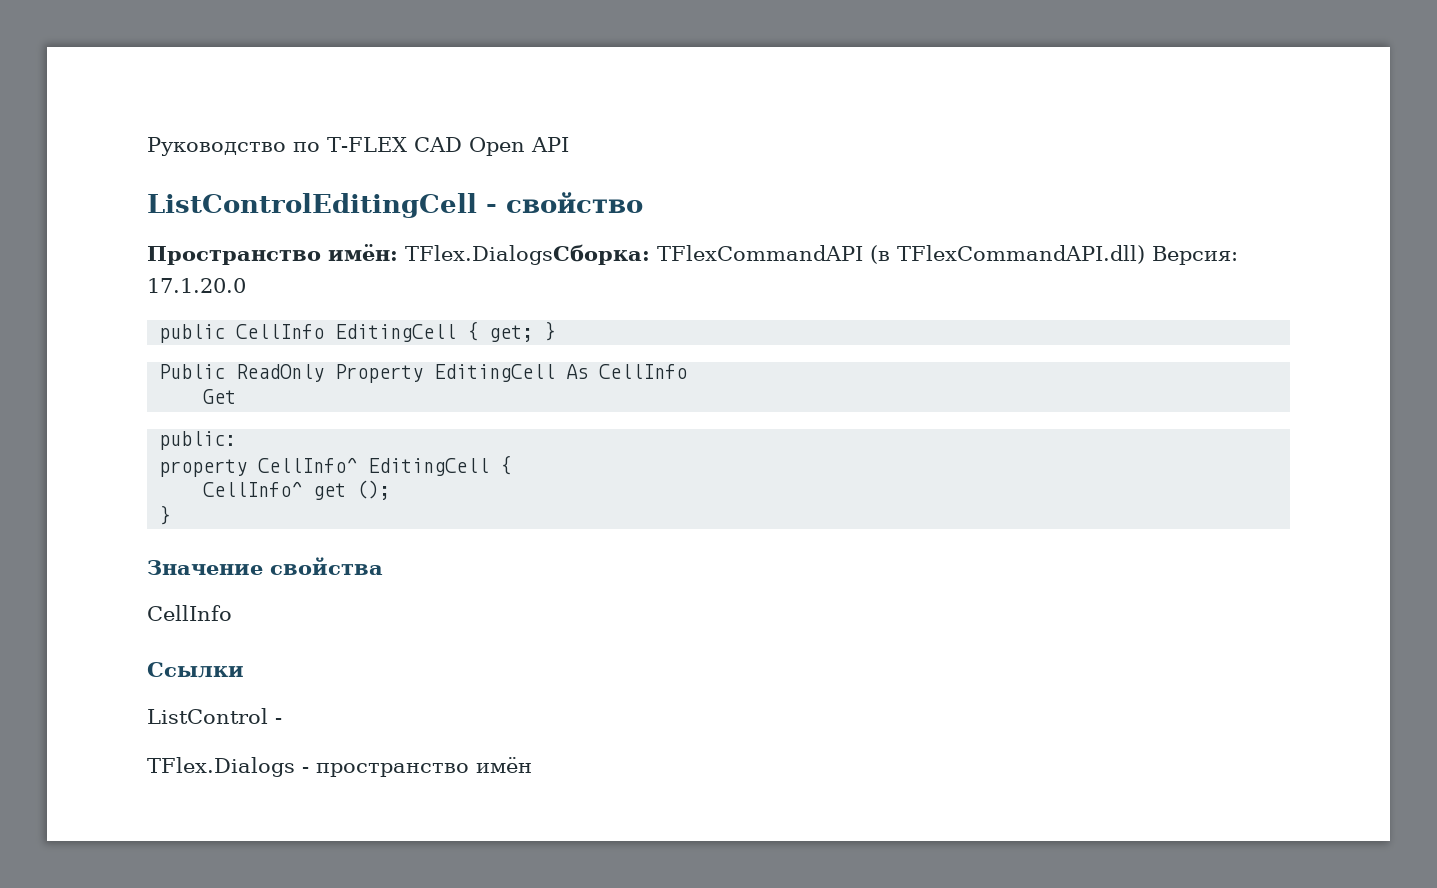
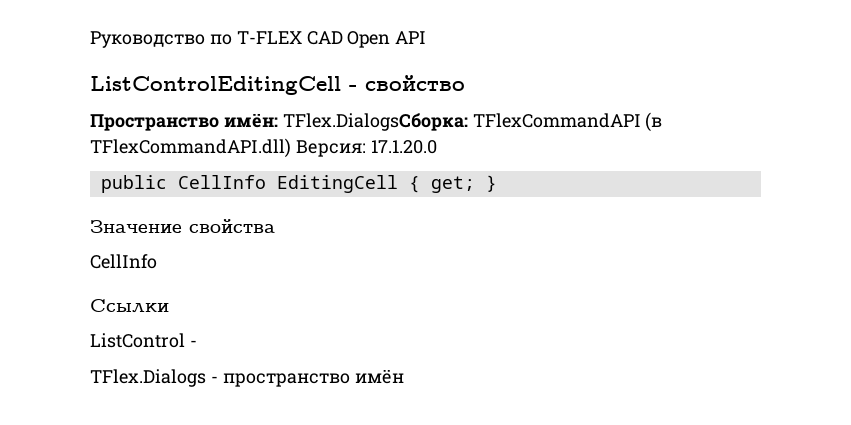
[159,364,688,383] [203,389,237,404] [159,431,237,450] [159,455,512,477] [203,480,391,500] [159,505,171,525] // Public ReadOnly Property EditingCell As CellInfo // Get // public: // property CellInfo^ EditingCell { // CellInfo^ get (); // } -> (497, 183) none

